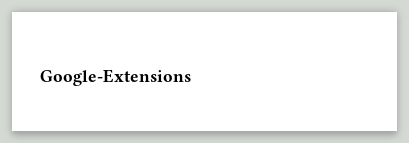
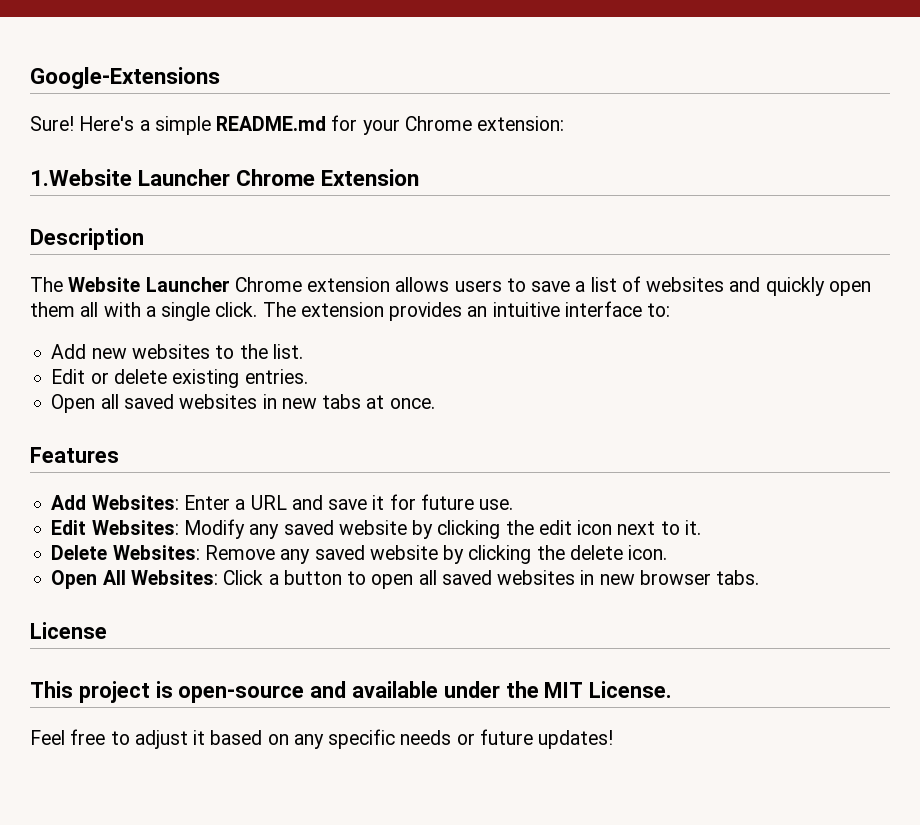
(191, 77) none -> [30,115,565,135] [30,169,420,186] [30,228,144,250] [30,276,871,296] [30,301,671,321] [51,344,303,359] [51,369,308,388] [51,394,435,413] [30,447,119,463] [51,494,514,510] [51,519,701,539] [51,545,668,564] [51,570,760,589] [30,622,107,639] [30,681,673,703] [30,729,614,749] // Sure! Here's a simple README.md for your Chrome extension: // 1.Website Launcher Chrome Extension // Description // The Website Launcher Chrome extension allows users to save a list of websites and quickly open them all with a single click. The extension provides an intuitive interface to: // Add new websites to the list. // Edit or delete existing entries. // Open all saved websites in new tabs at once. // Features // Add Websites: Enter a URL and save it for future use. // Edit Websites: Modify any saved website by clicking the edit icon next to it. // Delete Websites: Remove any saved website by clicking the delete icon. // Open All Websites: Click a button to open all saved websites in new browser tabs. // License // This project is open-source and available under the MIT License. // Feel free to adjust it based on any specific needs or future updates!

